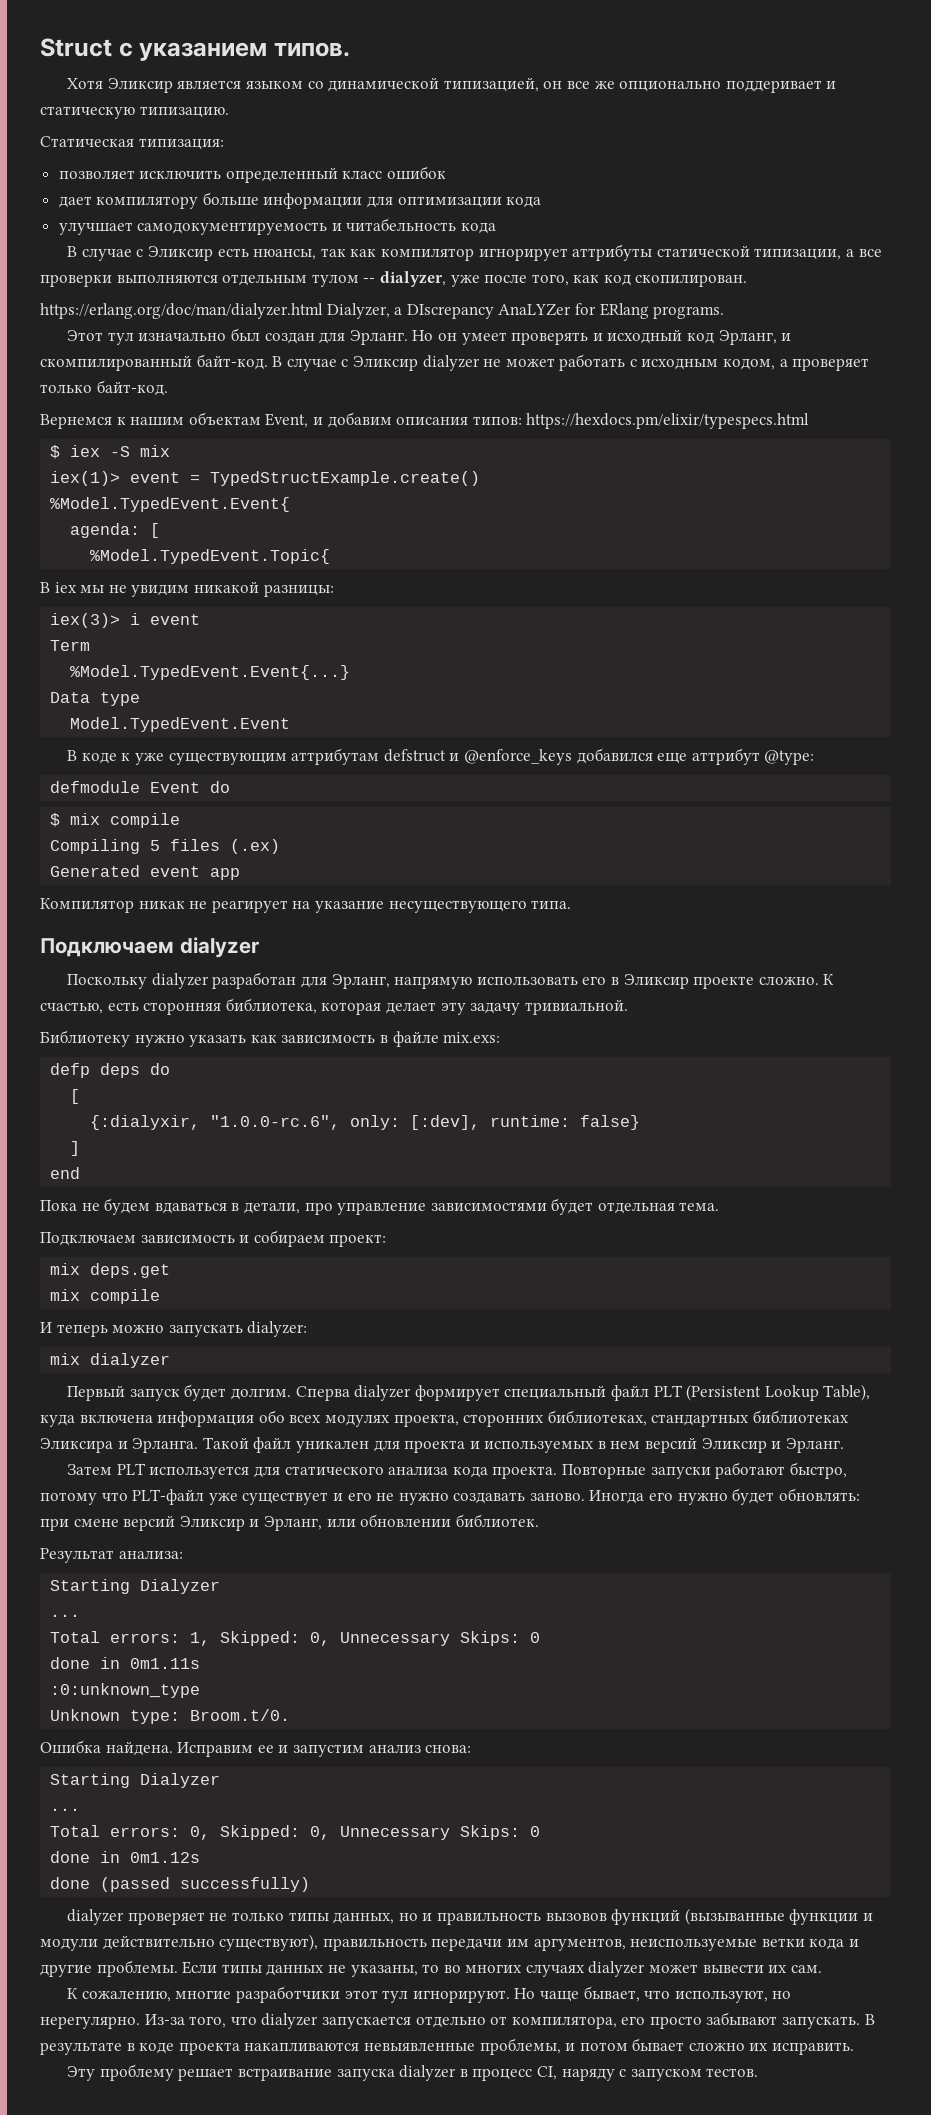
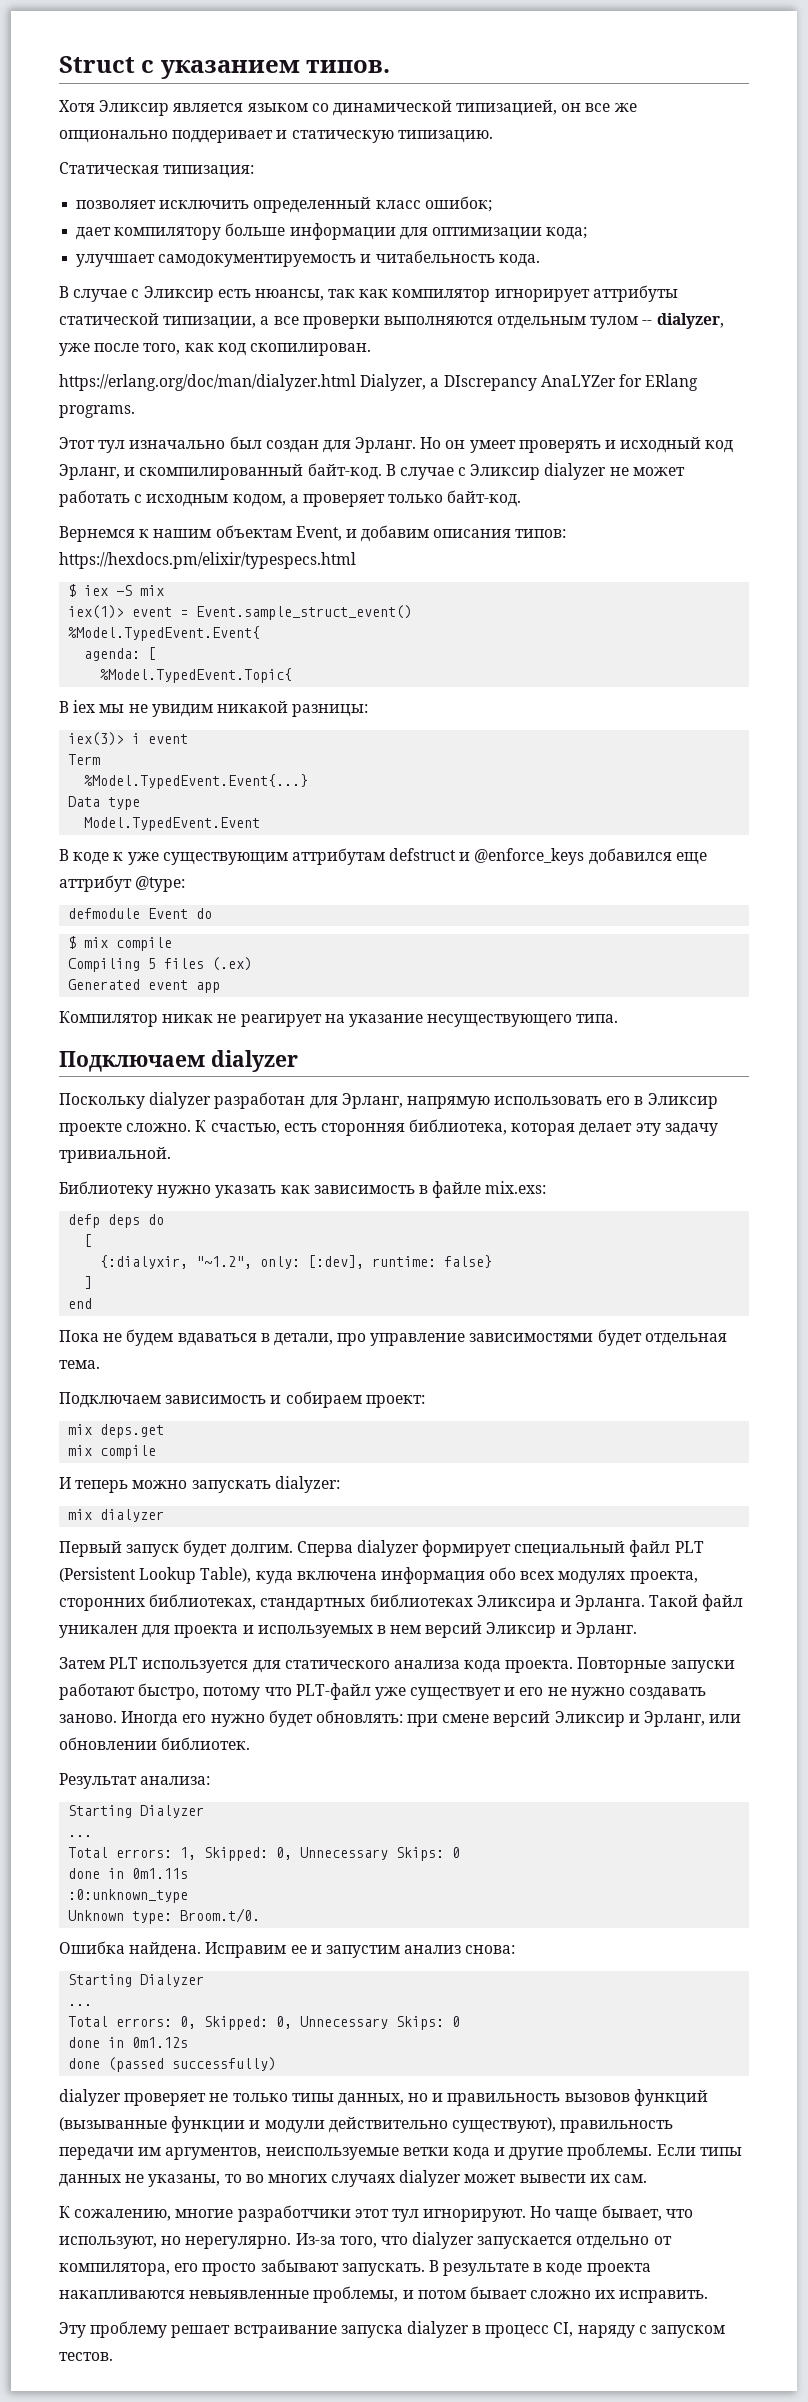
[387,166,447,180] ошибок -> [424,196,492,212] ошибок;
[506,196,542,208] кода -> [546,227,588,240] кода;
[461,222,497,234] кода -> [498,254,540,267] кода.
[210,471,481,486] TypedStructExample.create() -> [196,605,413,620] Event.sample_struct_event()
[210,1115,341,1130] "1.0.0-rc.6", -> [196,1256,253,1269] "~1.2",

